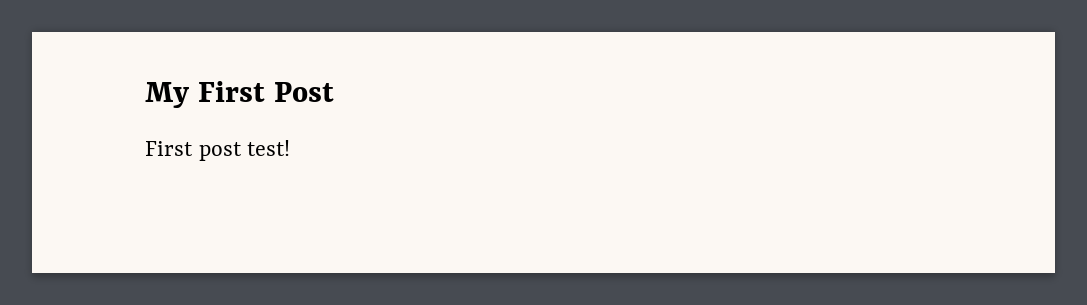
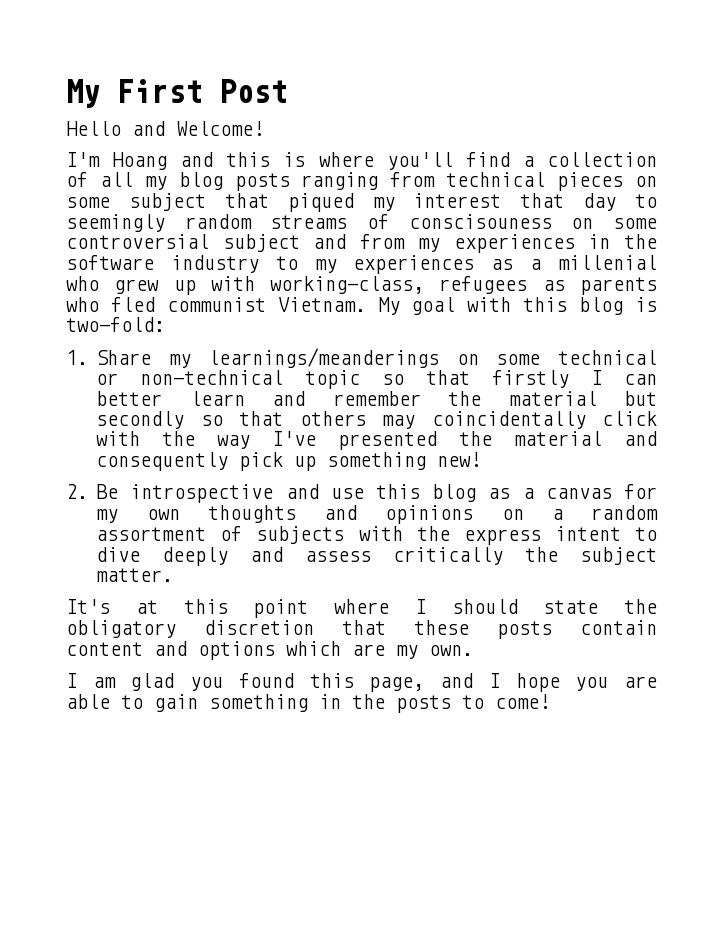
[145,140,291,161] First post test! -> [66,121,264,136] [66,152,657,170] [66,172,658,191] [66,193,657,212] [66,214,657,232] [66,234,657,253] [66,255,657,274] [66,276,657,295] [66,297,658,315] [66,317,165,332] [66,348,657,368] [96,370,657,389] [96,391,657,406] [96,411,657,429] [96,431,657,450] [96,452,482,471] [66,484,658,503] [96,505,658,524] [96,526,657,545] [96,547,657,566] [96,568,174,582] [66,599,657,618] [66,620,657,639] [66,641,473,660] [66,673,658,692] [66,694,550,713] Hello and Welcome! // I'm Hoang and this is where you'll find a collection of all my blog posts ranging from technical pieces on some subject that piqued my interest that day to seemingly random streams of conscisouness on some controversial subject and from my experiences in the software industry to my experiences as a millenial who grew up with working-class, refugees as parents who fled communist Vietnam. My goal with this blog is two-fold: // 1. Share my learnings/meanderings on some technical or non-technical topic so that firstly I can better learn and remember the material but secondly so that others may coincidentally click with the way I've presented the material and consequently pick up something new! // 2. Be introspective and use this blog as a canvas for my own thoughts and opinions on a random assortment of subjects with the express intent to dive deeply and assess critically the subject matter. // It's at this point where I should state the obligatory discretion that these posts contain content and options which are my own. // I am glad you found this page, and I hope you are able to gain something in the posts to come!

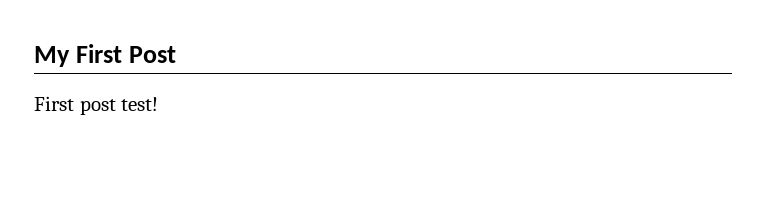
[66,121,264,136] [66,152,657,170] [66,172,658,191] [66,193,657,212] [66,214,657,232] [66,234,657,253] [66,255,657,274] [66,276,657,295] [66,297,658,315] [66,317,165,332] [66,348,657,368] [96,370,657,389] [96,391,657,406] [96,411,657,429] [96,431,657,450] [96,452,482,471] [66,484,658,503] [96,505,658,524] [96,526,657,545] [96,547,657,566] [96,568,174,582] [66,599,657,618] [66,620,657,639] [66,641,473,660] [66,673,658,692] [66,694,550,713] Hello and Welcome! // I'm Hoang and this is where you'll find a collection of all my blog posts ranging from technical pieces on some subject that piqued my interest that day to seemingly random streams of conscisouness on some controversial subject and from my experiences in the software industry to my experiences as a millenial who grew up with working-class, refugees as parents who fled communist Vietnam. My goal with this blog is two-fold: // 1. Share my learnings/meanderings on some technical or non-technical topic so that firstly I can better learn and remember the material but secondly so that others may coincidentally click with the way I've presented the material and consequently pick up something new! // 2. Be introspective and use this blog as a canvas for my own thoughts and opinions on a random assortment of subjects with the express intent to dive deeply and assess critically the subject matter. // It's at this point where I should state the obligatory discretion that these posts contain content and options which are my own. // I am glad you found this page, and I hope you are able to gain something in the posts to come! -> [34,96,159,115] First post test!

